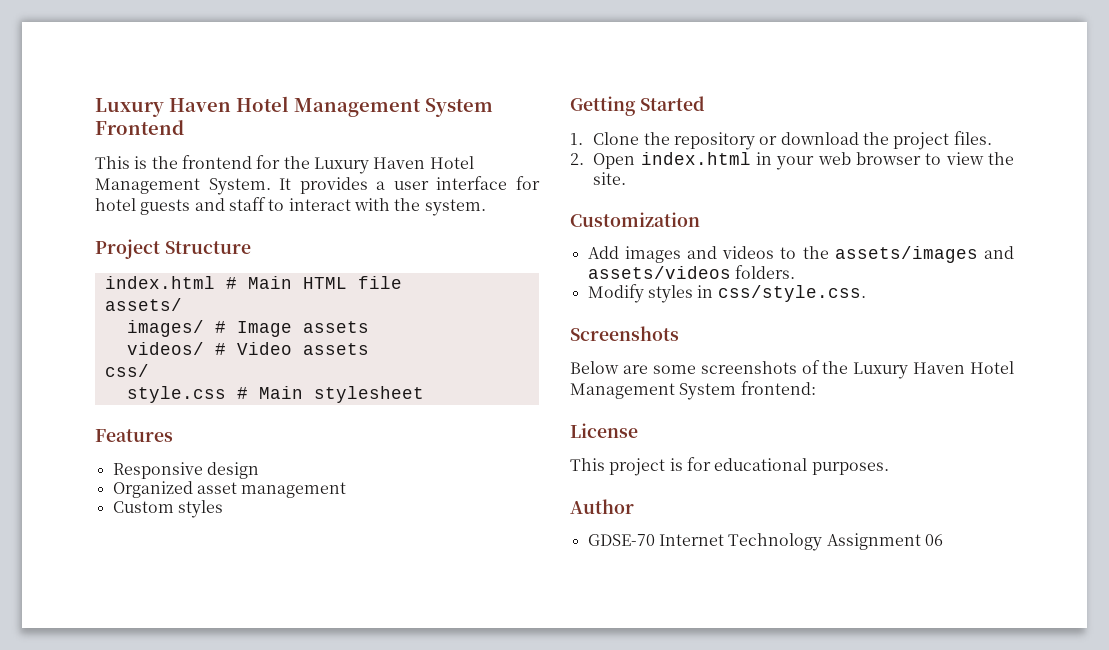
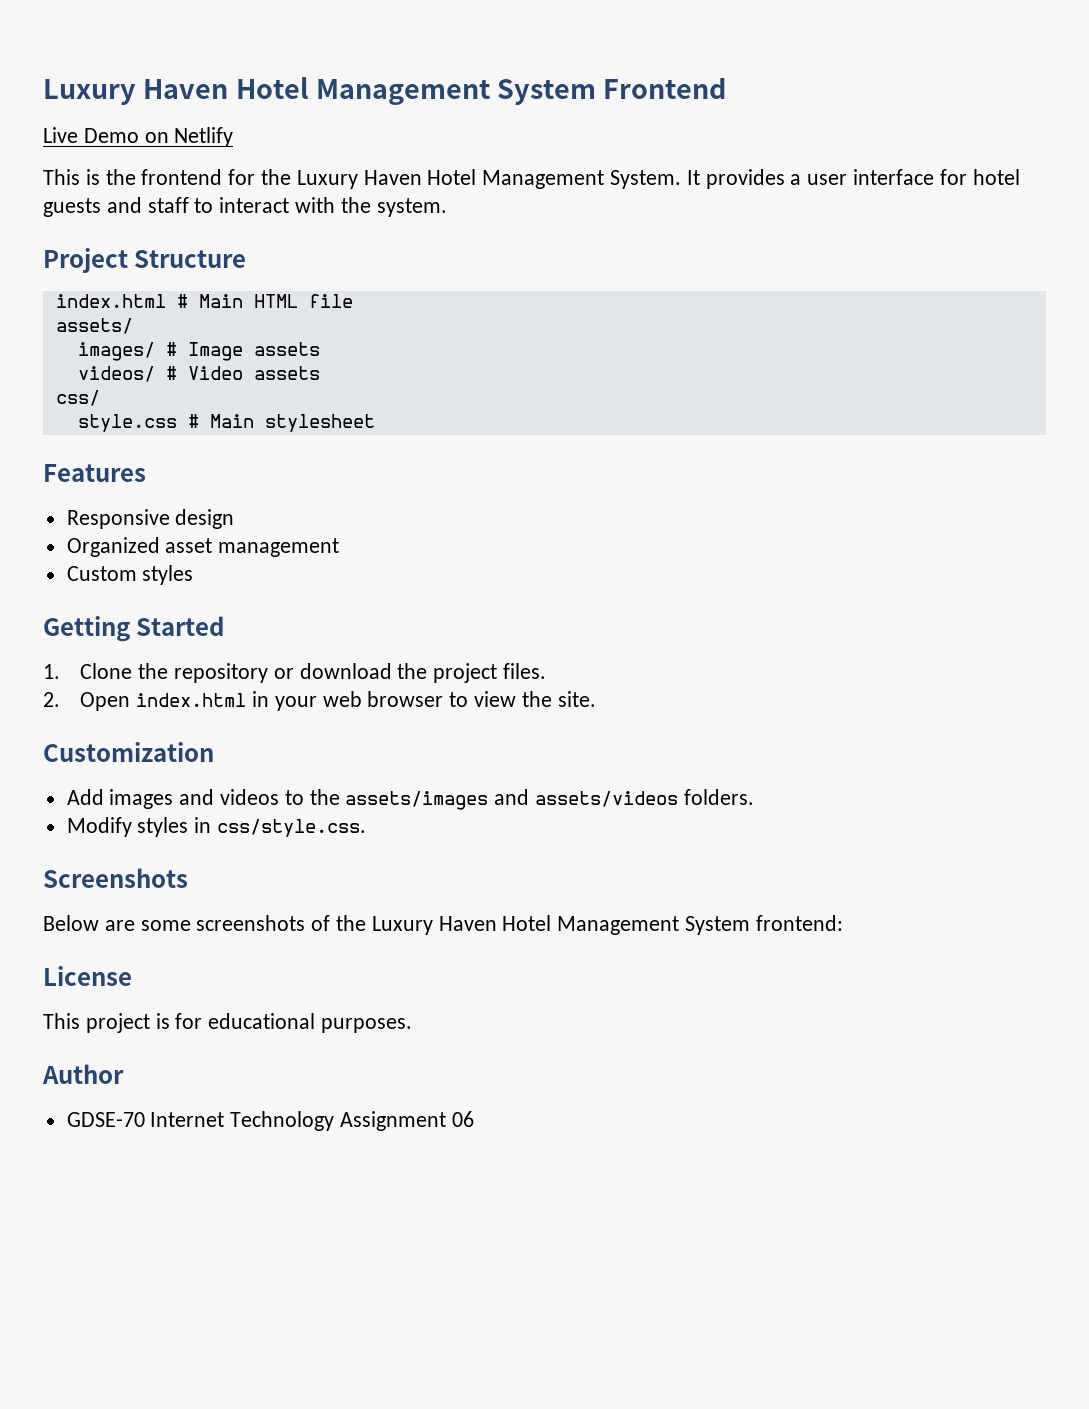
(184, 127) none -> [43,127,234,147] // Live Demo on Netlify

